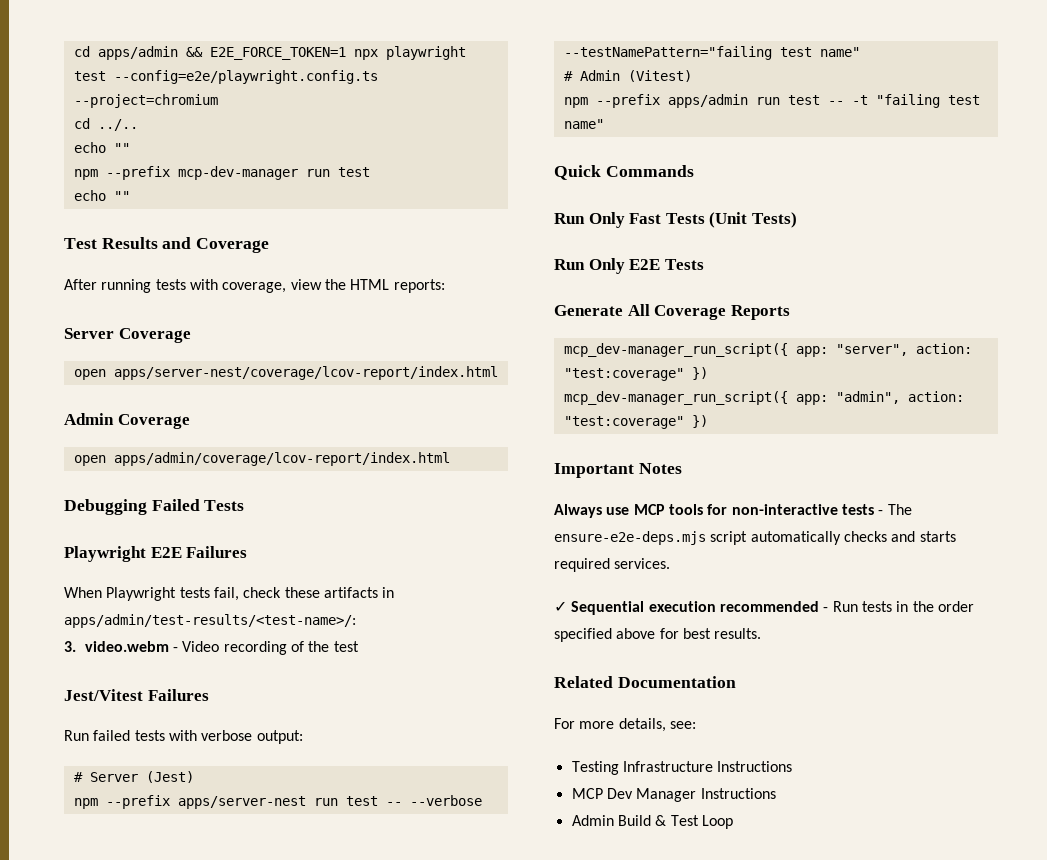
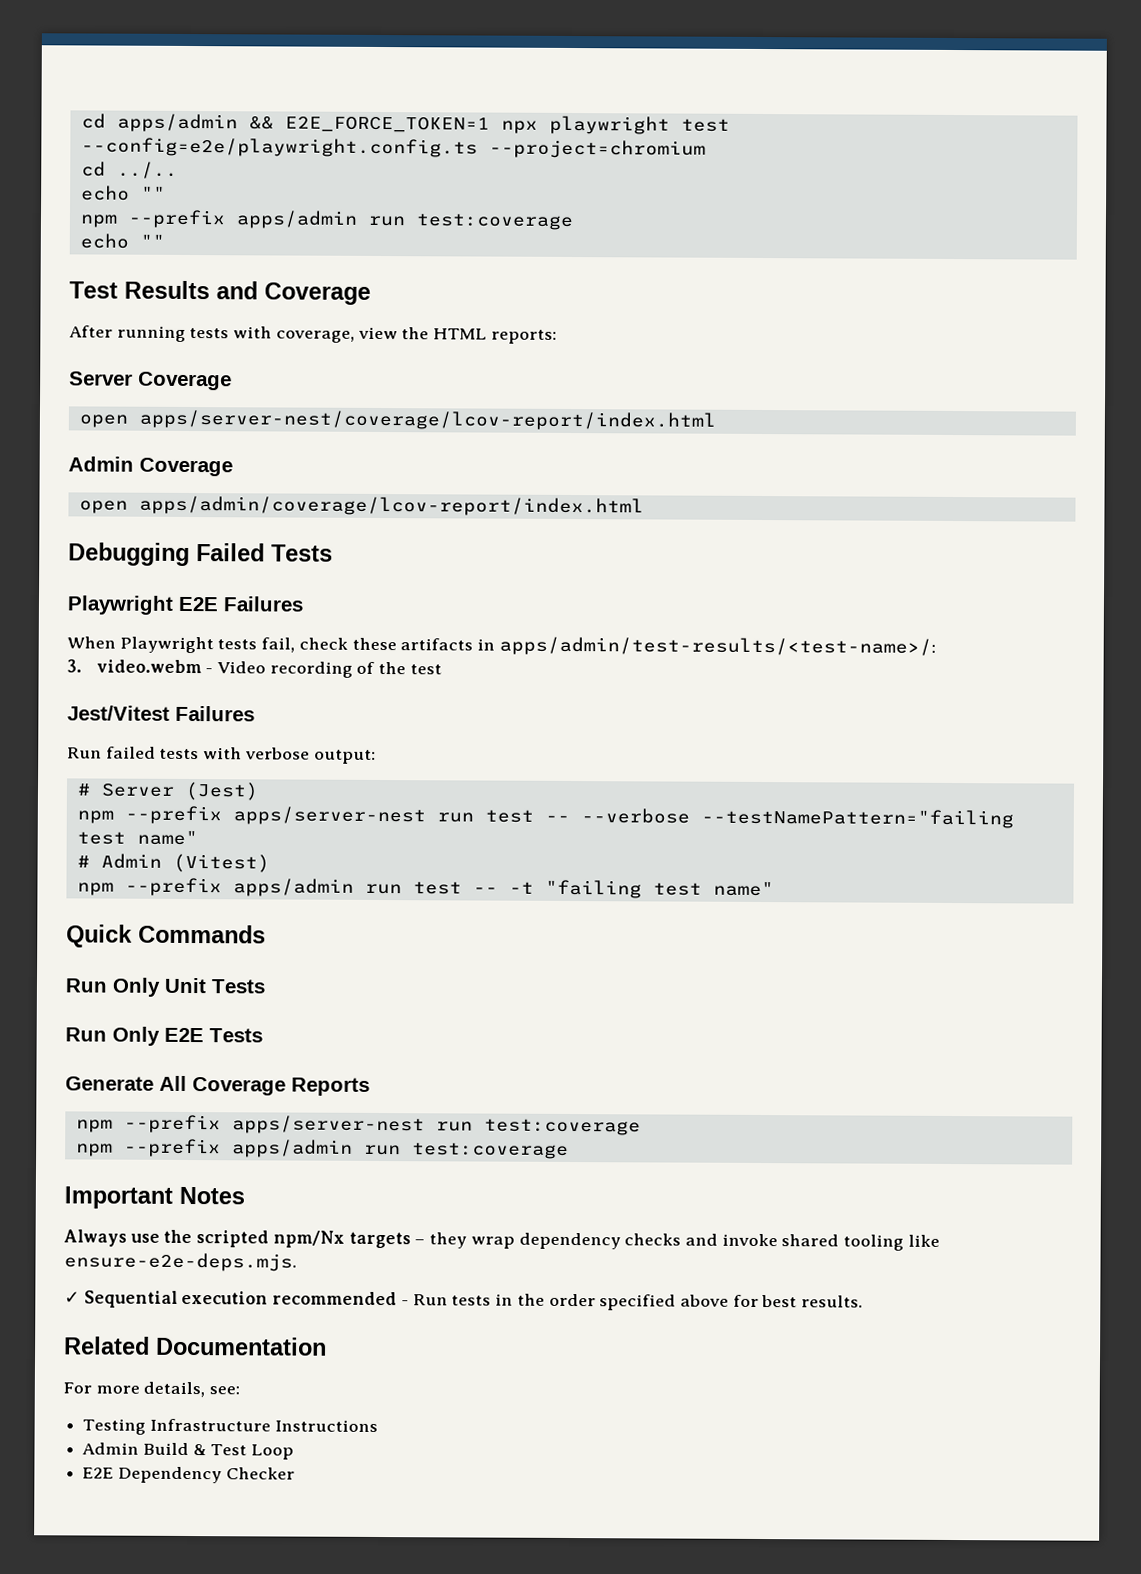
[177,166,370,180] mcp-dev-manager run test -> [235,210,574,231] apps/admin run test:coverage
[629,212,797,228] Fast Tests (Unit Tests) -> [164,977,265,994] Unit Tests
[563,343,972,357] [563,367,708,381] [563,391,964,405] [563,415,708,429] [554,463,682,478] [554,504,912,518] [554,531,956,545] [554,558,671,572] mcp_dev-manager_run_script({ app: "server", action: "test:coverage" }) // mcp_dev-manager_run_script({ app: "admin", action: "test:coverage" }) // Important Notes // Always use MCP tools for non-interactive tests - The ensure-e2e-deps.mjs script automatically checks and starts required services. -> [75,1114,641,1136] [75,1138,569,1159] [64,1186,245,1209] [63,1229,940,1251] [64,1252,297,1272] npm --prefix apps/server-nest run test:coverage // npm --prefix apps/admin run test:coverage // Important Notes // Always use the scripted npm/Nx targets – they wrap dependency checks and invoke shared tooling like ensure-e2e-deps.mjs.
[571,788,776,802] // MCP Dev Manager Instructions -> (378, 1425) none
(733, 822) none -> [82,1466,295,1484] // E2E Dependency Checker

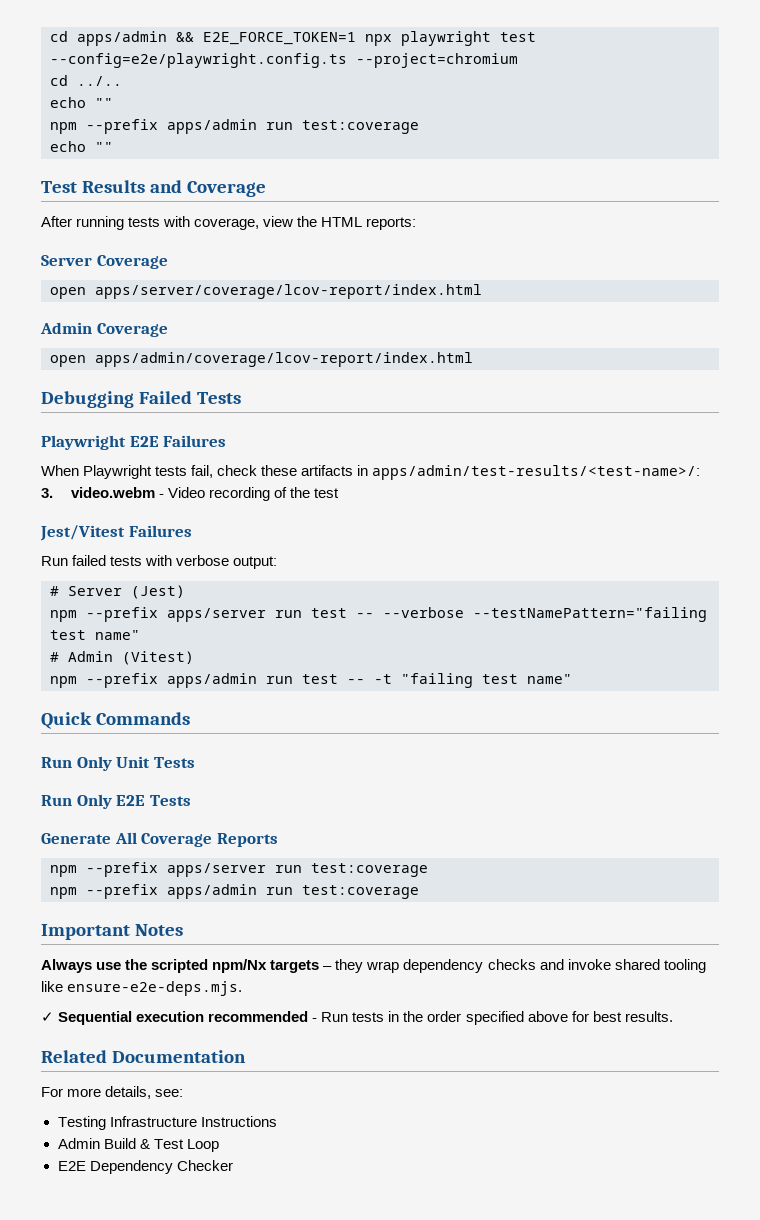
[138,409,716,431] apps/server-nest/coverage/lcov-report/index.html -> [95,284,482,299] apps/server/coverage/lcov-report/index.html
[232,806,426,826] apps/server-nest -> [167,608,266,622] apps/server
[231,1115,425,1135] apps/server-nest -> [167,863,266,877] apps/server

